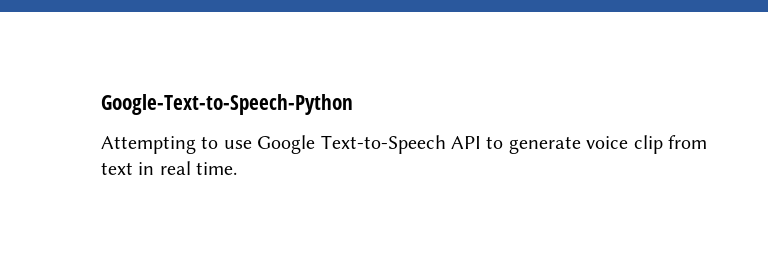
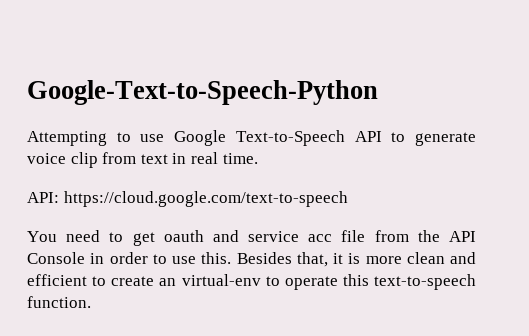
(238, 168) none -> [27,191,348,207] [27,230,477,246] [27,252,476,267] [27,274,476,290] [27,296,91,308] // API: https://cloud.google.com/text-to-speech // You need to get oauth and service acc file from the API Console in order to use this. Besides that, it is more clean and efficient to create an virtual-env to operate this text-to-speech function.

